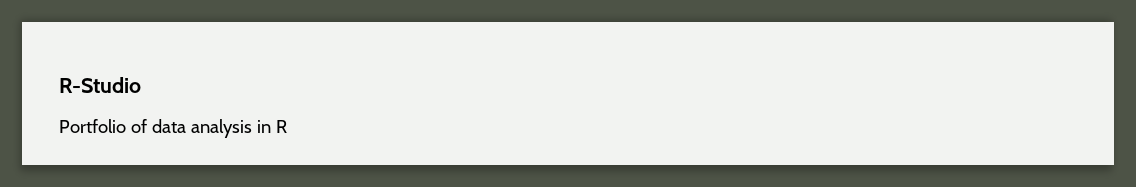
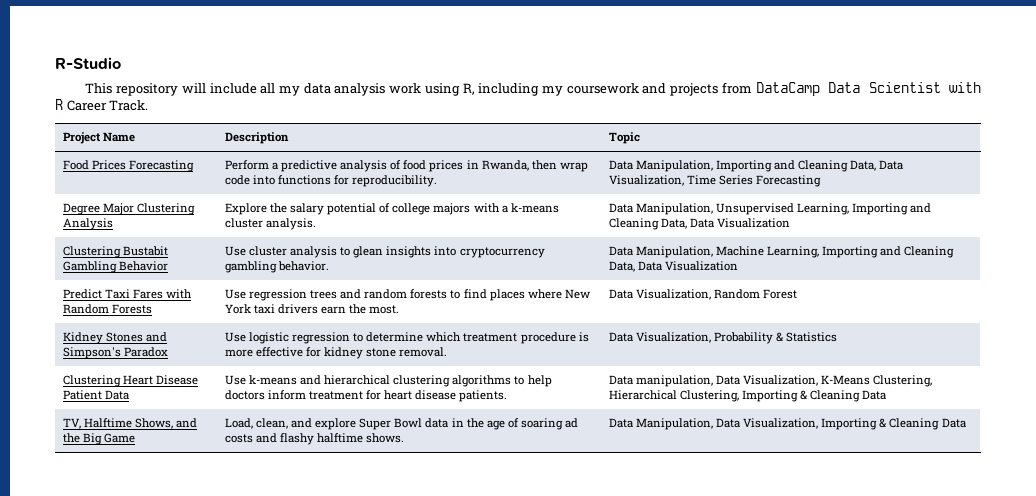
[59,119,287,138] Portfolio of data analysis in R -> [85,82,981,96] [55,99,149,111] [62,132,135,144] [224,132,289,144] [608,132,640,144] [62,160,195,172] [224,160,588,172] [224,175,438,187] [608,160,904,172] [608,175,822,187] [62,203,196,215] [62,218,113,230] [224,203,559,215] [224,218,316,230] [608,203,932,215] [608,218,791,230] [62,246,168,258] [62,261,168,273] [224,246,545,258] [224,261,329,273] [608,246,955,258] [608,261,739,272] [62,289,193,299] [62,304,152,314] [224,289,590,301] [224,304,400,314] [608,289,798,300] [62,332,168,344] [62,347,168,359] [224,332,589,344] [224,347,448,359] [608,332,838,344] [62,375,199,387] [62,390,129,400] [224,375,552,387] [224,390,508,402] [608,375,933,387] [608,390,887,402] [62,418,198,429] [62,433,136,445] [224,418,579,430] [224,433,405,445] [608,418,966,430] This repository will include all my data analysis work using R, including my coursework and projects from DataCamp Data Scientist with R Career Track. // Project Name | Description | Topic // Food Prices Forecasting | Perform a predictive analysis of food prices in Rwanda, then wrap code into functions for reproducibility. | Data Manipulation, Importing and Cleaning Data, Data Visualization, Time Series Forecasting // Degree Major Clustering Analysis | Explore the salary potential of college majors with a k-means cluster analysis. | Data Manipulation, Unsupervised Learning, Importing and Cleaning Data, Data Visualization // Clustering Bustabit Gambling Behavior | Use cluster analysis to glean insights into cryptocurrency gambling behavior. | Data Manipulation, Machine Learning, Importing and Cleaning Data, Data Visualization // Predict Taxi Fares with Random Forests | Use regression trees and random forests to find places where New York taxi drivers earn the most. | Data Visualization, Random Forest // Kidney Stones and Simpson's Paradox | Use logistic regression to determine which treatment procedure is more effective for kidney stone removal. | Data Visualization, Probability & Statistics // Clustering Heart Disease Patient Data | Use k-means and hierarchical clustering algorithms to help doctors inform treatment for heart disease patients. | Data manipulation, Data Visualization, K-Means Clustering, Hierarchical Clustering, Importing & Cleaning Data // TV, Halftime Shows, and the Big Game | Load, clean, and explore Super Bowl data in the age of soaring ad costs and flashy halftime shows. | Data Manipulation, Data Visualization, Importing & Cleaning Data

